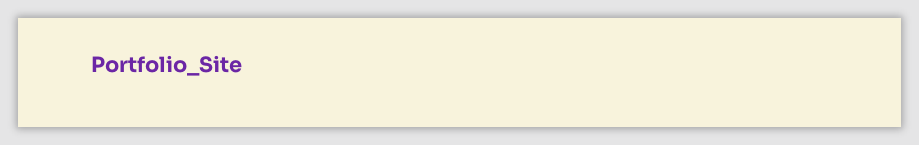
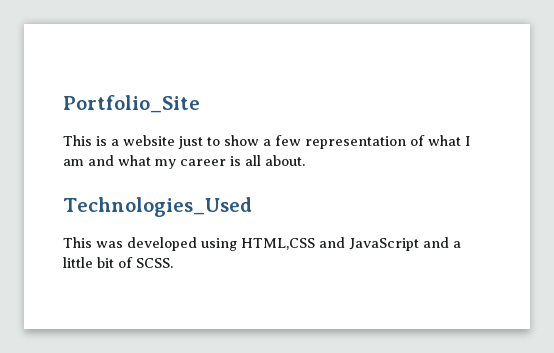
(242, 65) none -> [63,135,470,149] [63,155,305,169] [63,197,252,217] [63,237,461,251] [63,257,173,268] // This is a website just to show a few representation of what I am and what my career is all about. // Technologies_Used // This was developed using HTML,CSS and JavaScript and a little bit of SCSS.

